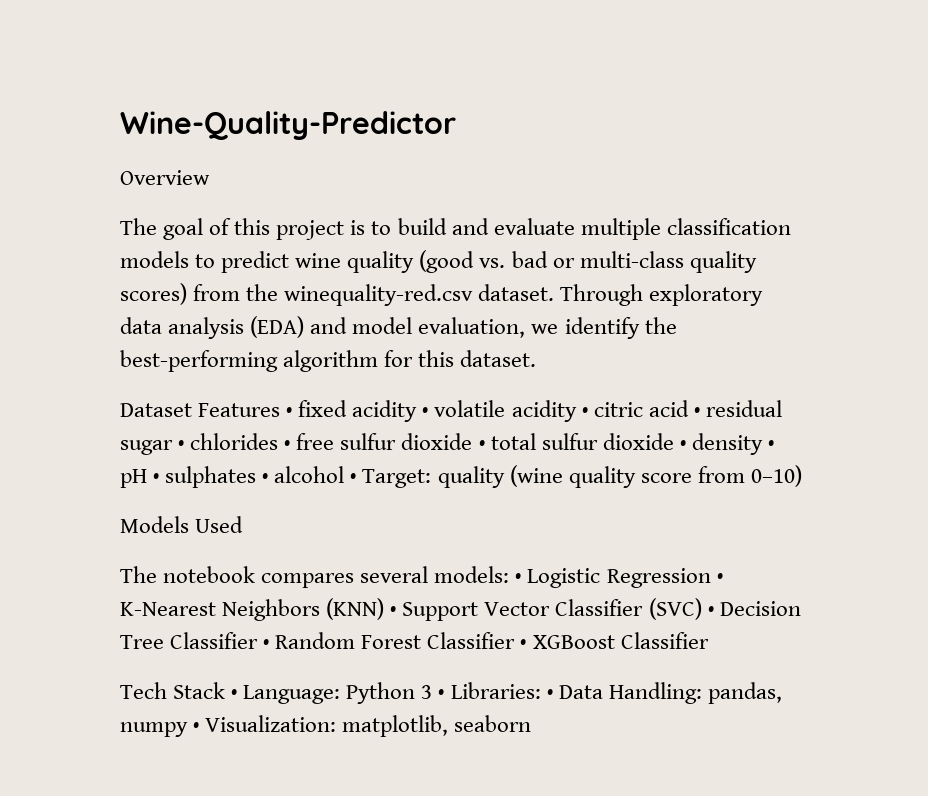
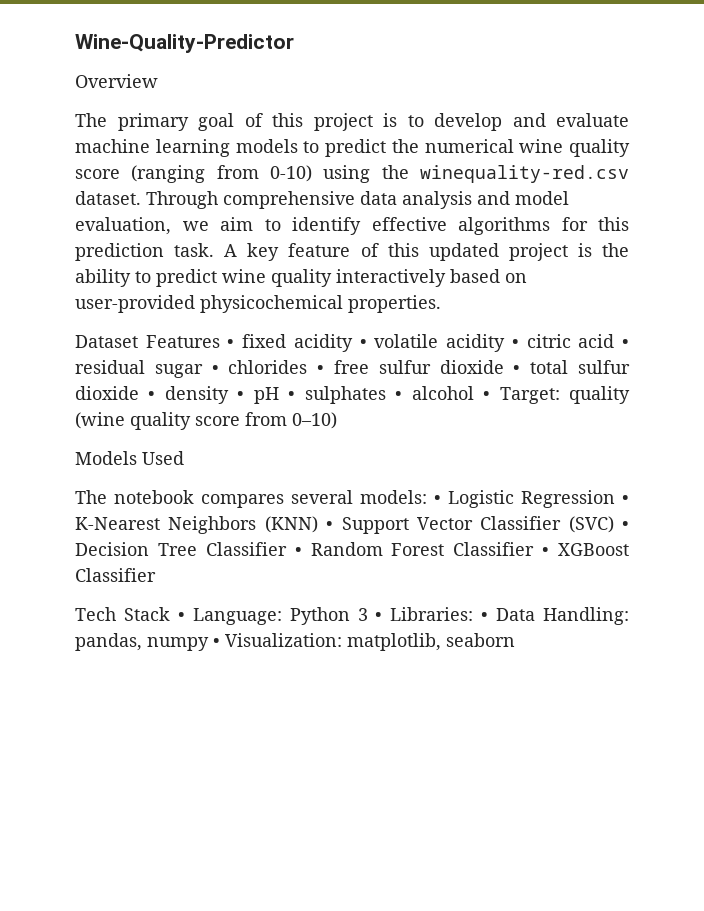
(157, 226) none -> [117,113,189,131] primary
[397,218,447,235] build -> [434,113,502,131] develop
[580,218,791,240] multiple classification -> [75,139,230,157] machine learning
[295,250,757,273] [120,283,764,306] [120,316,677,339] [120,350,537,372] wine quality (good vs. bad or multi-class quality scores) from the winequality-red.csv dataset. Through exploratory data analysis (EDA) and model evaluation, we identify the best-performing algorithm for this dataset. -> [391,139,630,157] [75,165,629,183] [75,191,569,209] [75,217,629,235] [75,243,630,261] [75,269,527,287] [75,295,441,313] the numerical wine quality score (ranging from 0-10) using the winequality-red.csv dataset. Through comprehensive data analysis and model evaluation, we aim to identify effective algorithms for this prediction task. A key feature of this updated project is the ability to predict wine quality interactively based on user-provided physicochemical properties.

